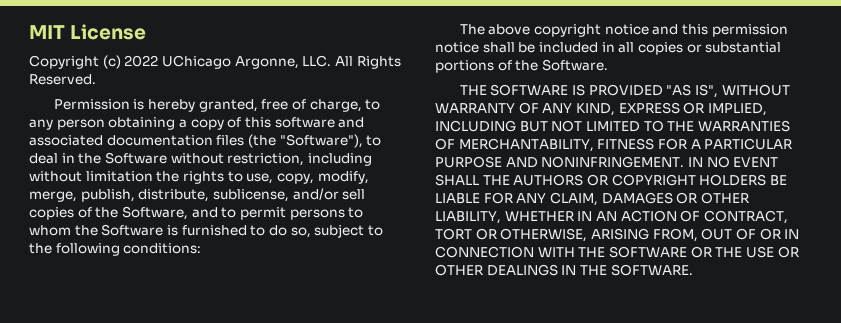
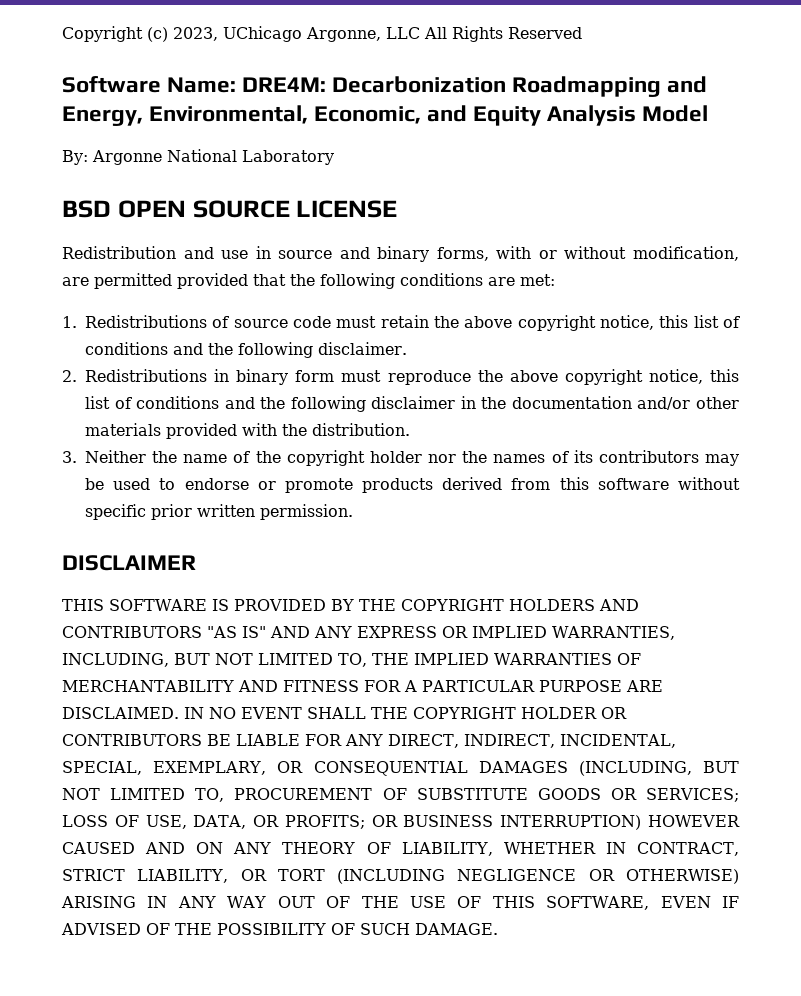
[29,24,147,40] MIT License // -> (62, 34) none
[124,55,159,67] 2022 -> [173,27,218,41] 2023,
[302,55,332,67] LLC. -> [386,27,420,39] LLC
[29,74,96,85] [53,99,381,112] [29,117,365,130] [29,134,382,148] [29,152,372,166] [29,171,369,184] [29,188,366,202] [29,206,364,220] [29,224,383,238] [29,243,202,256] [459,24,788,37] [435,42,782,55] [435,59,608,73] [459,84,790,98] [435,102,767,116] [435,120,790,132] [435,138,594,152] Reserved. // Permission is hereby granted, free of charge, to any person obtaining a copy of this software and associated documentation files (the "Software"), to deal in the Software without restriction, including without limitation the rights to use, copy, modify, merge, publish, distribute, sublicense, and/or sell copies of the Software, and to permit persons to whom the Software is furnished to do so, subject to the following conditions: // The above copyright notice and this permission notice shall be included in all copies or substantial portions of the Software. // THE SOFTWARE IS PROVIDED "AS IS", WITHOUT WARRANTY OF ANY KIND, EXPRESS OR IMPLIED, INCLUDING BUT NOT LIMITED TO THE WARRANTIES OF MERCHANTABILITY, -> [508,27,582,39] [62,76,708,97] [62,105,709,126] [62,149,334,165] [62,200,398,218] [62,246,739,262] [62,273,555,289] [62,315,740,331] [85,342,407,358] [62,369,740,385] [85,396,739,412] [85,423,410,439] [62,450,739,466] [85,477,740,493] [85,504,353,520] [62,555,196,571] [62,599,639,611] [62,626,675,640] [62,653,641,667] [62,680,278,692] Reserved // Software Name: DRE4M: Decarbonization Roadmapping and Energy, Environmental, Economic, and Equity Analysis Model // By: Argonne National Laboratory // BSD OPEN SOURCE LICENSE // Redistribution and use in source and binary forms, with or without modification, are permitted provided that the following conditions are met: // 1. Redistributions of source code must retain the above copyright notice, this list of conditions and the following disclaimer. // 2. Redistributions in binary form must reproduce the above copyright notice, this list of conditions and the following disclaimer in the documentation and/or other materials provided with the distribution. // 3. Neither the name of the copyright holder nor the names of its contributors may be used to endorse or promote products derived from this software without specific prior written permission. // DISCLAIMER // THIS SOFTWARE IS PROVIDED BY THE COPYRIGHT HOLDERS AND CONTRIBUTORS "AS IS" AND ANY EXPRESS OR IMPLIED WARRANTIES, INCLUDING, BUT NOT LIMITED TO, THE IMPLIED WARRANTIES OF MERCHANTABILITY AND
[505,156,685,168] AND NONINFRINGEMENT. -> [625,680,663,692] [62,707,179,719] ARE DISCLAIMED.
[513,174,787,186] [435,192,750,206] [435,210,788,224] [435,228,800,242] [435,246,800,258] [435,264,693,276] AUTHORS OR COPYRIGHT HOLDERS BE LIABLE FOR ANY CLAIM, DAMAGES OR OTHER LIABILITY, WHETHER IN AN ACTION OF CONTRACT, TORT OR OTHERWISE, ARISING FROM, OUT OF OR IN CONNECTION WITH THE SOFTWARE OR THE USE OR OTHER DEALINGS IN THE SOFTWARE. -> [413,707,627,719] [62,734,676,748] [62,761,739,776] [62,788,739,802] [62,815,740,830] [62,842,740,856] [62,869,739,884] [61,896,739,910] [61,923,498,935] COPYRIGHT HOLDER OR CONTRIBUTORS BE LIABLE FOR ANY DIRECT, INDIRECT, INCIDENTAL, SPECIAL, EXEMPLARY, OR CONSEQUENTIAL DAMAGES (INCLUDING, BUT NOT LIMITED TO, PROCUREMENT OF SUBSTITUTE GOODS OR SERVICES; LOSS OF USE, DATA, OR PROFITS; OR BUSINESS INTERRUPTION) HOWEVER CAUSED AND ON ANY THEORY OF LIABILITY, WHETHER IN CONTRACT, STRICT LIABILITY, OR TORT (INCLUDING NEGLIGENCE OR OTHERWISE) ARISING IN ANY WAY OUT OF THE USE OF THIS SOFTWARE, EVEN IF ADVISED OF THE POSSIBILITY OF SUCH DAMAGE.

